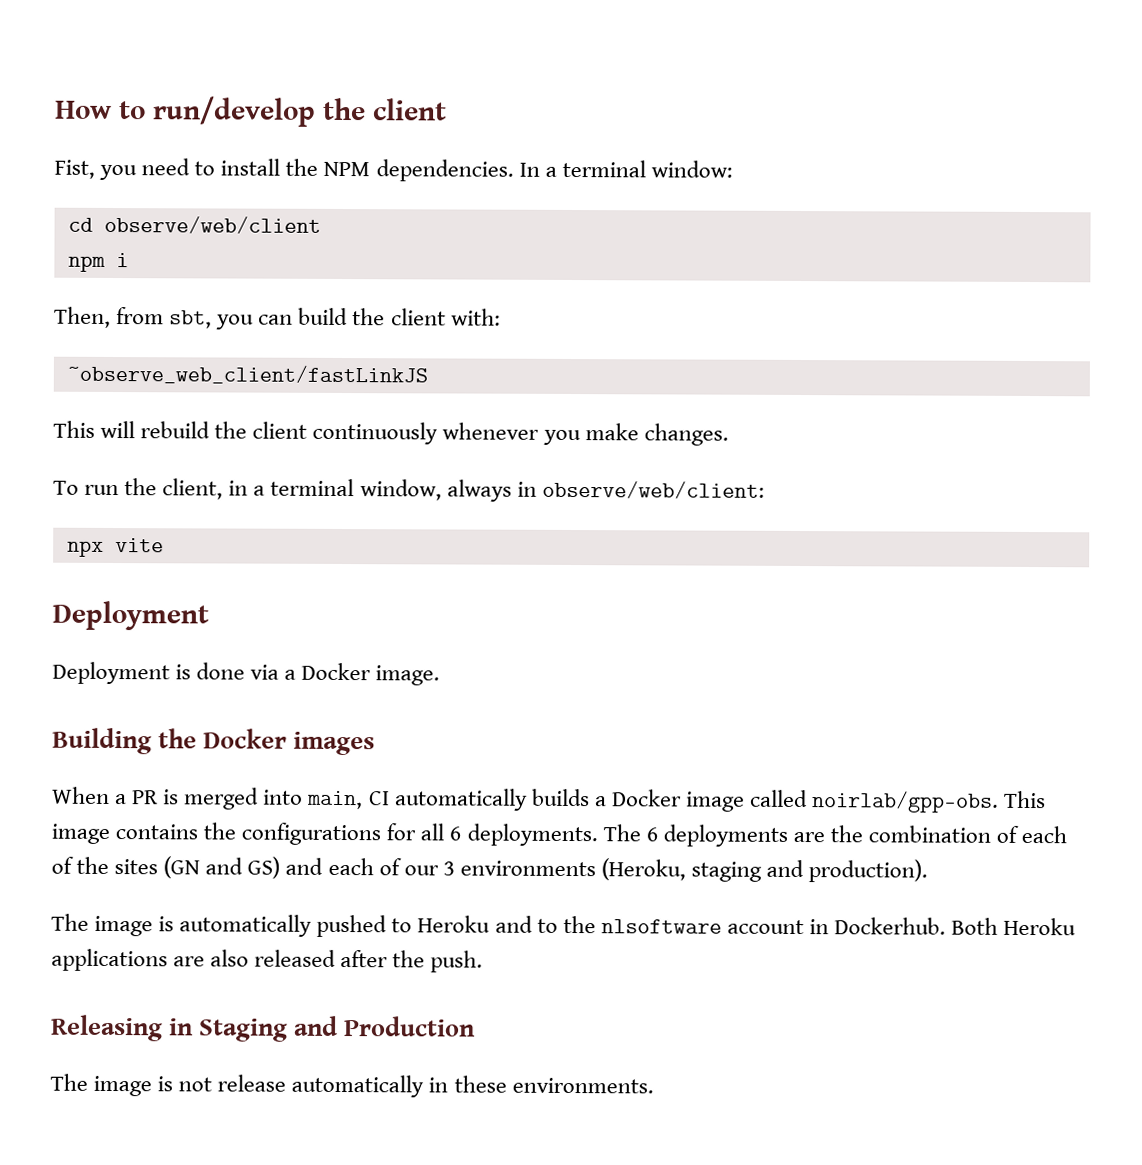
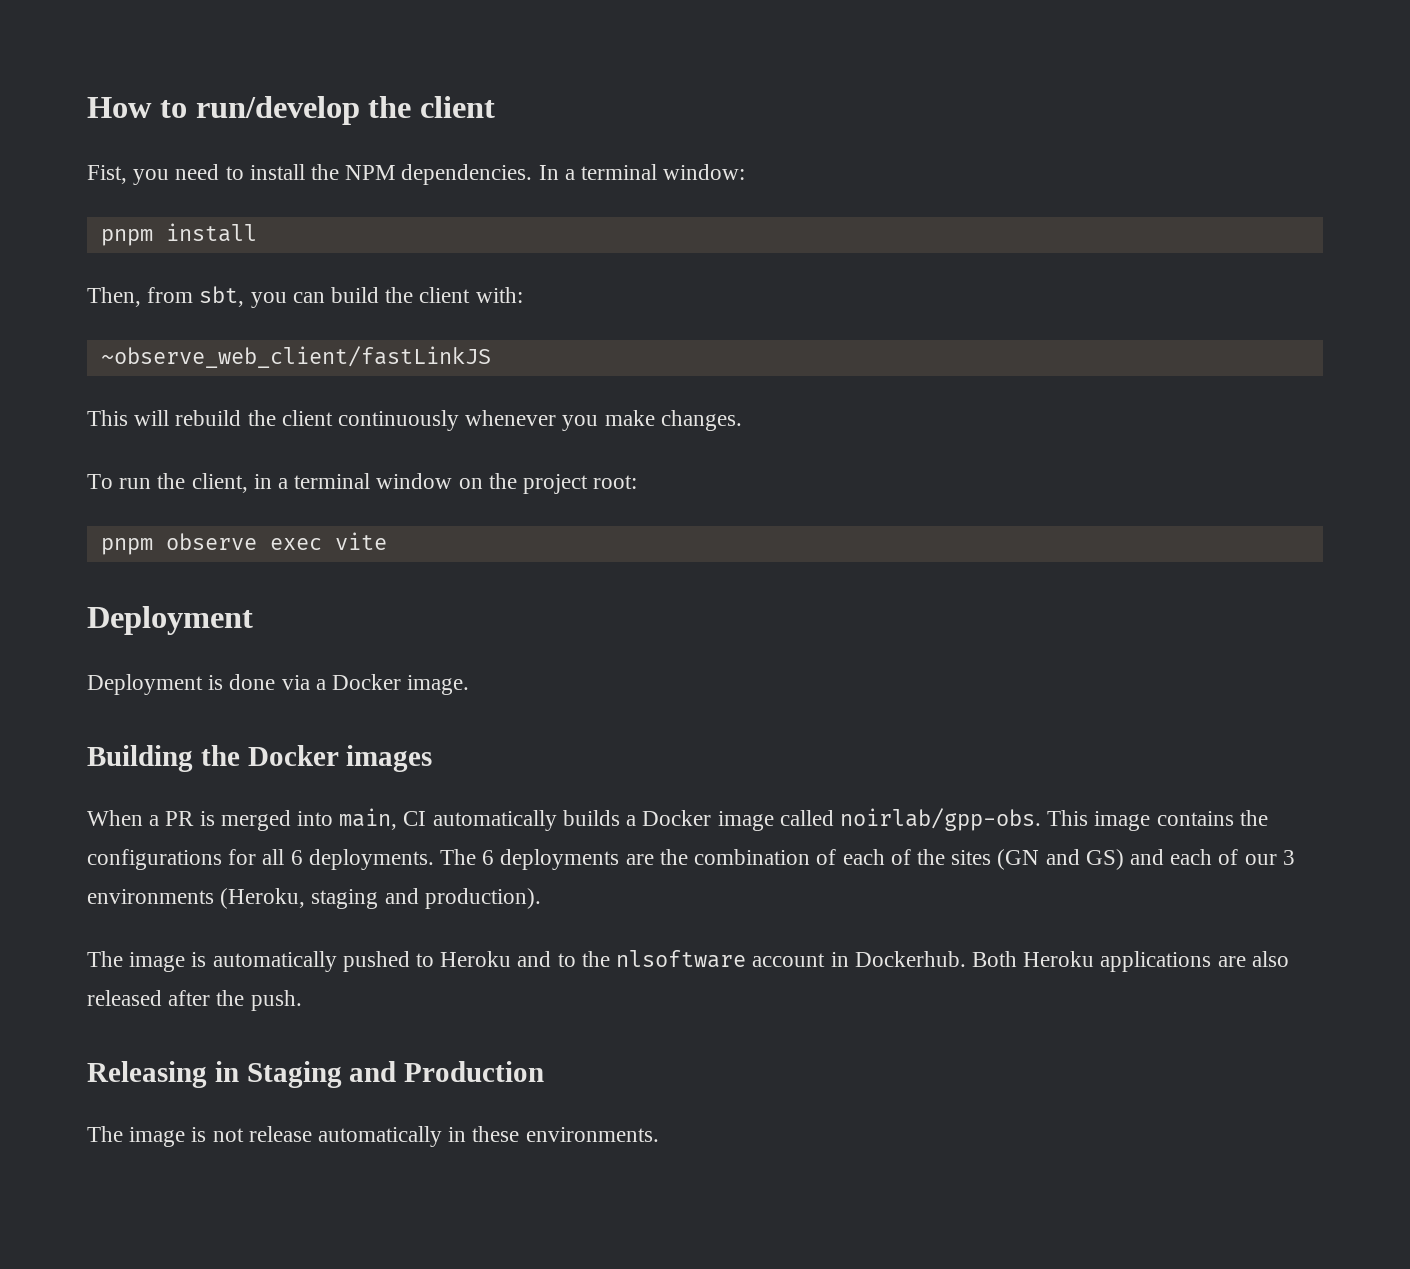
[67,215,321,234] [67,253,129,272] cd observe/web/client // npm i -> [100,223,257,246] pnpm install
[359,479,765,502] [66,540,104,557] window, always in observe/web/client: // npx -> [376,473,638,494] [100,533,322,555] window on the project root: // pnpm observe exec

